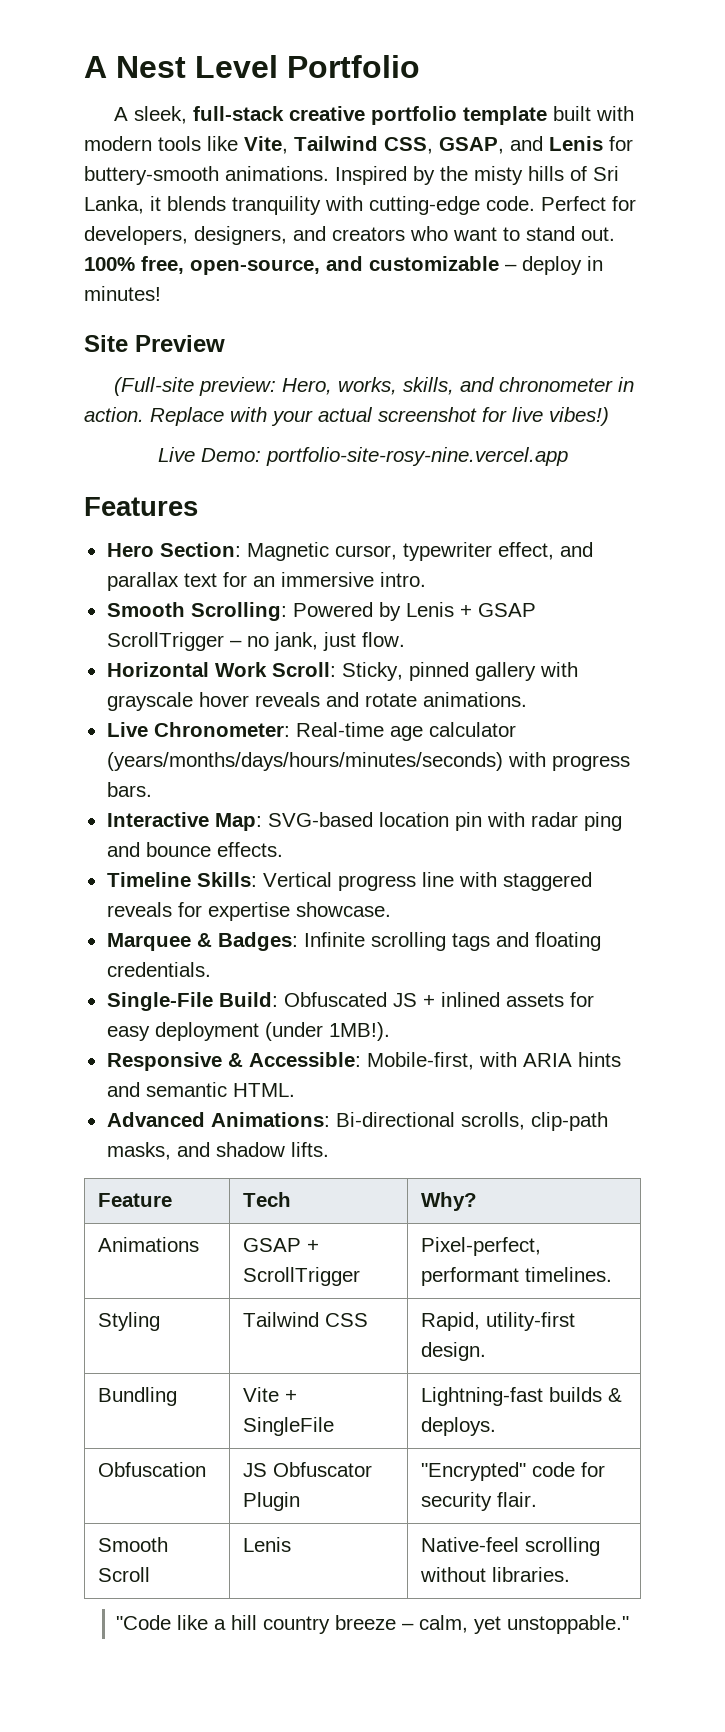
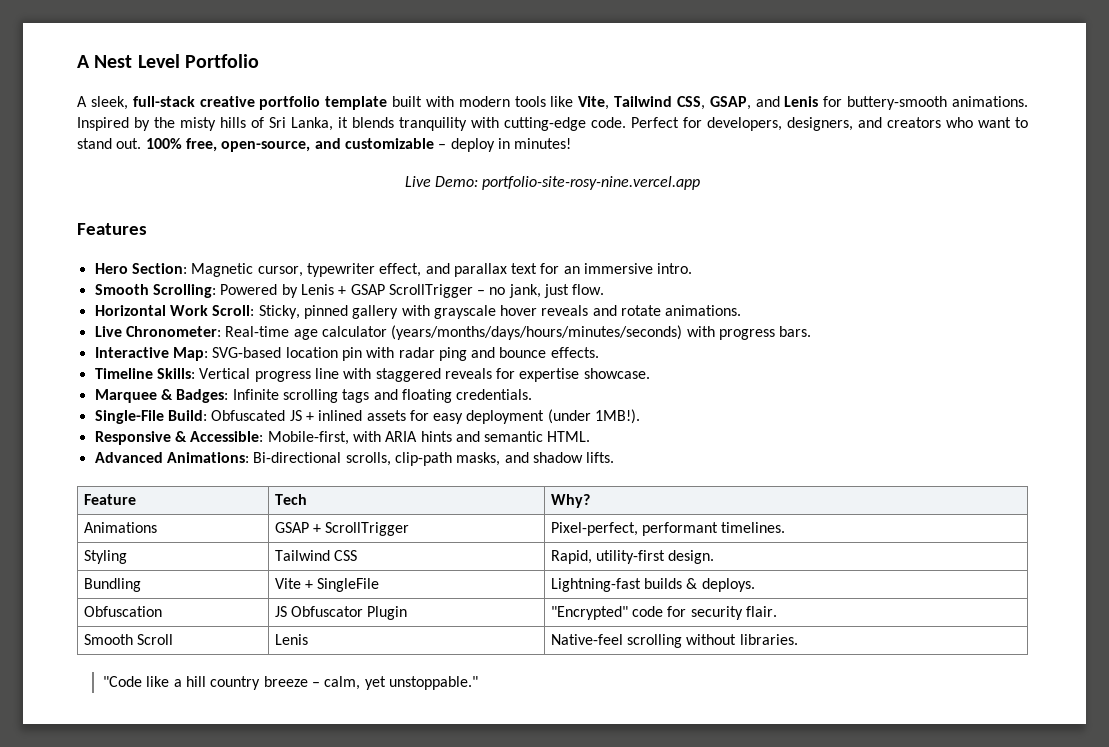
[84,335,225,352] [114,377,635,396] [84,407,609,426] // Site Preview // (Full-site preview: Hero, works, skills, and chronometer in action. Replace with your actual screenshot for live vibes!) -> (572, 143) none

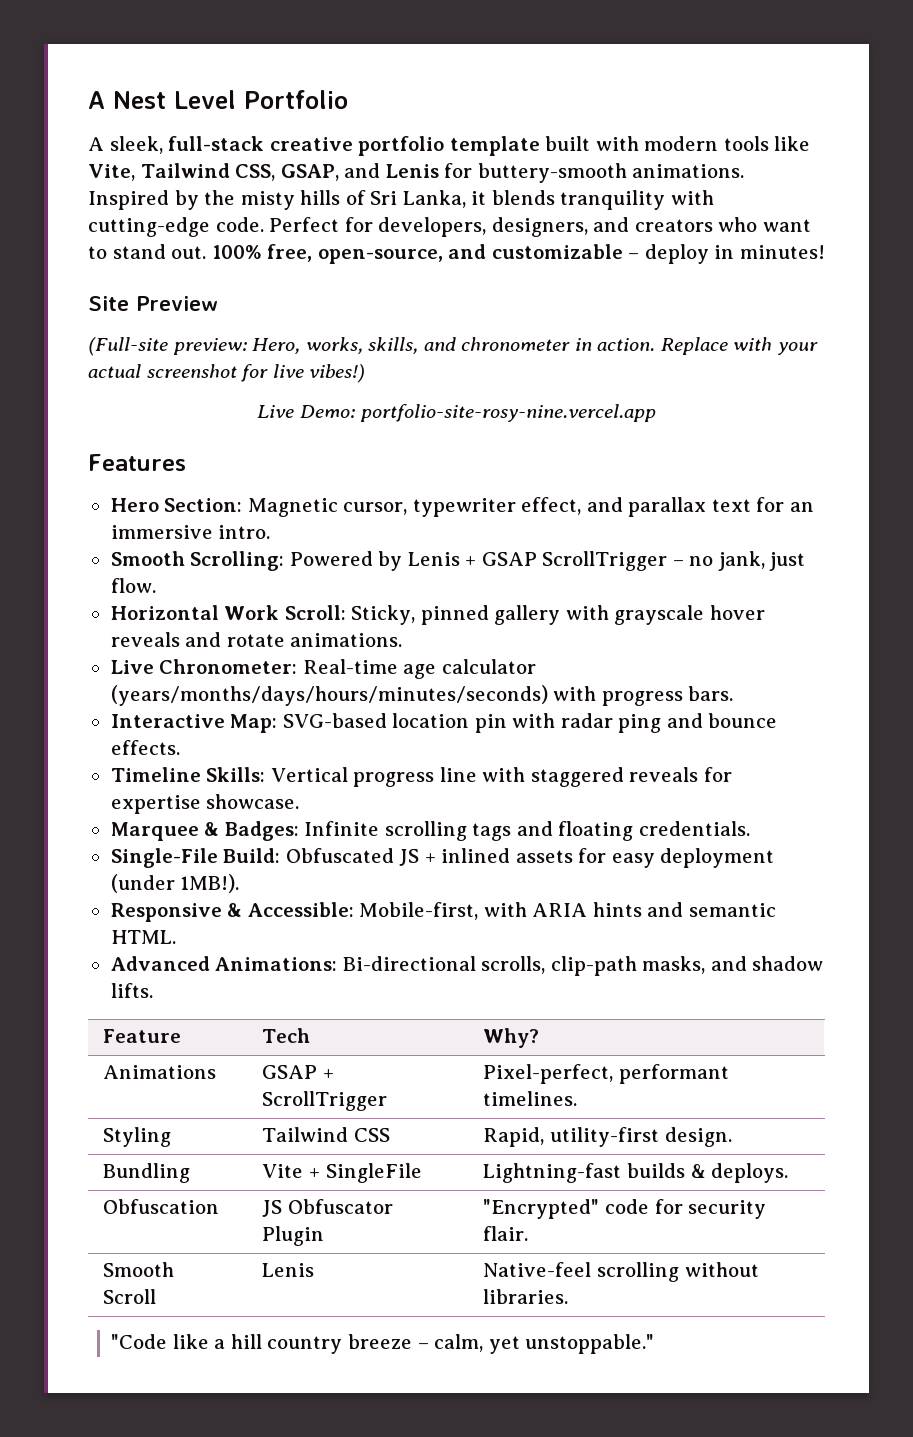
(572, 143) none -> [88,296,218,311] [88,337,818,356] [88,364,366,383] // Site Preview // (Full-site preview: Hero, works, skills, and chronometer in action. Replace with your actual screenshot for live vibes!)

